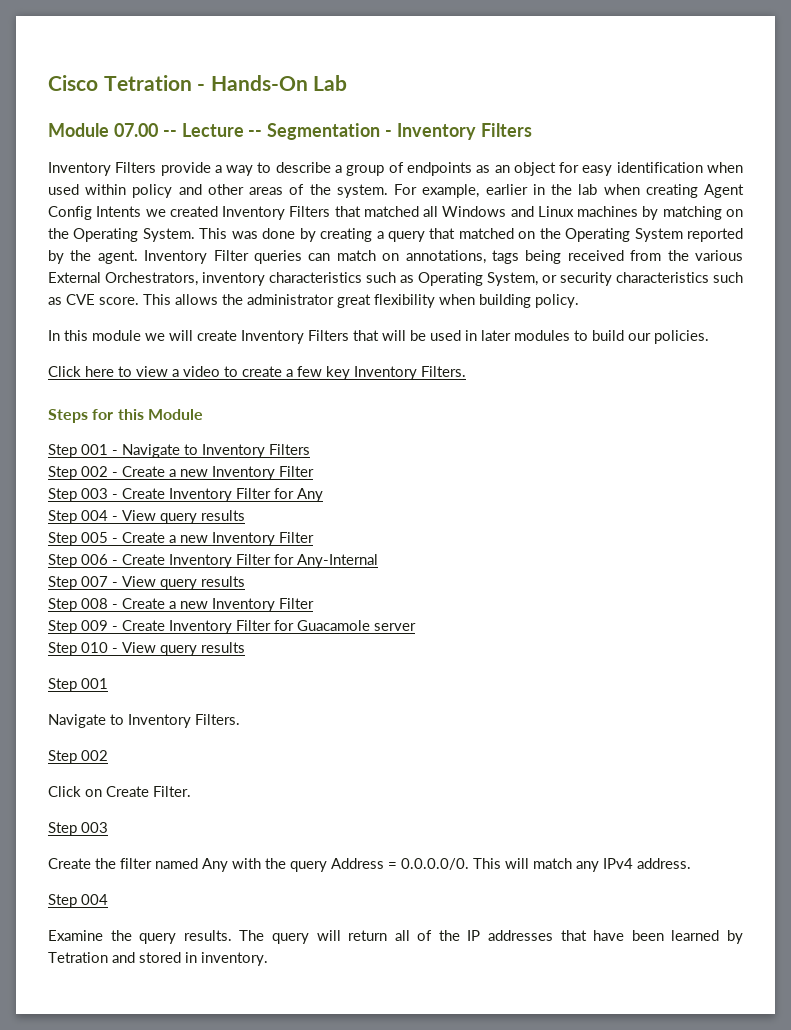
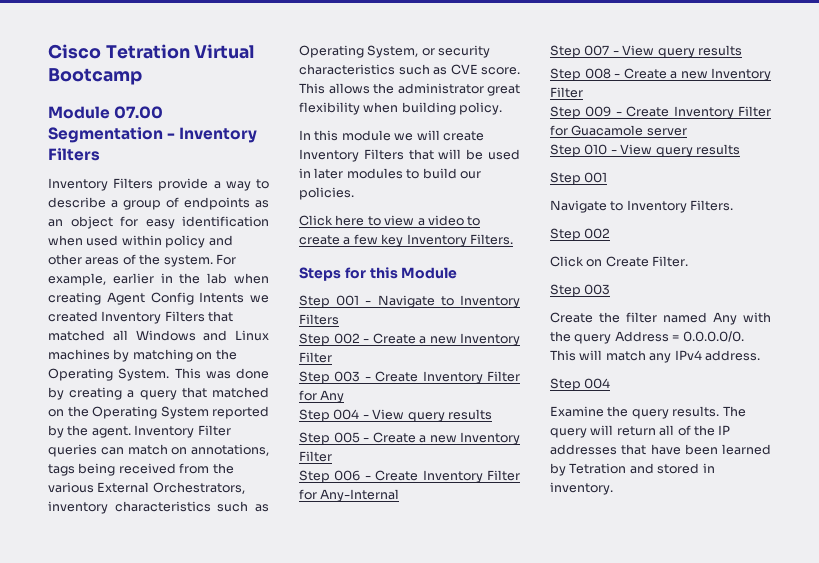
[197,75,348,91] - Hands-On Lab -> [194,44,256,59] [48,68,142,85] Virtual Bootcamp
[162,123,263,137] -- Lecture -- -> (164, 112) none

